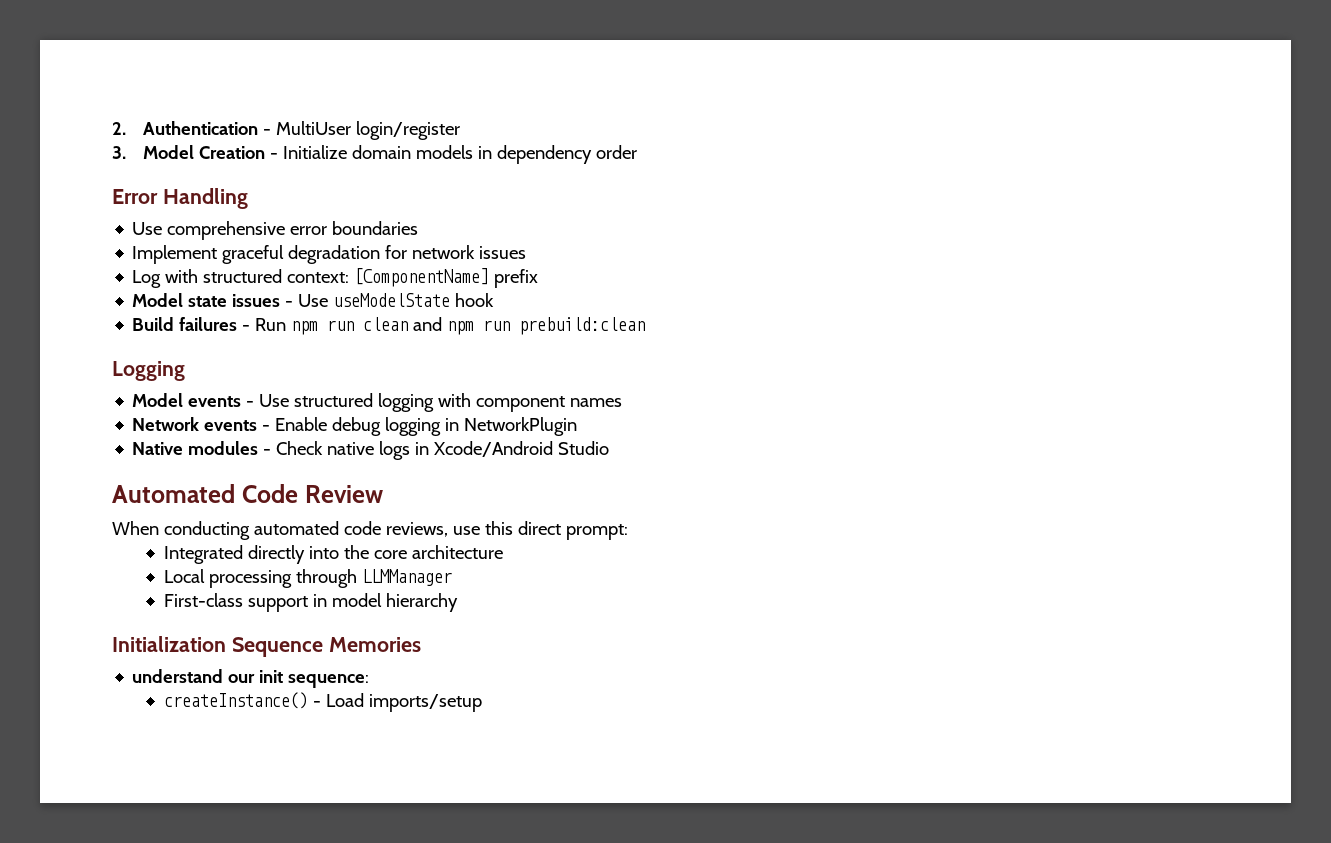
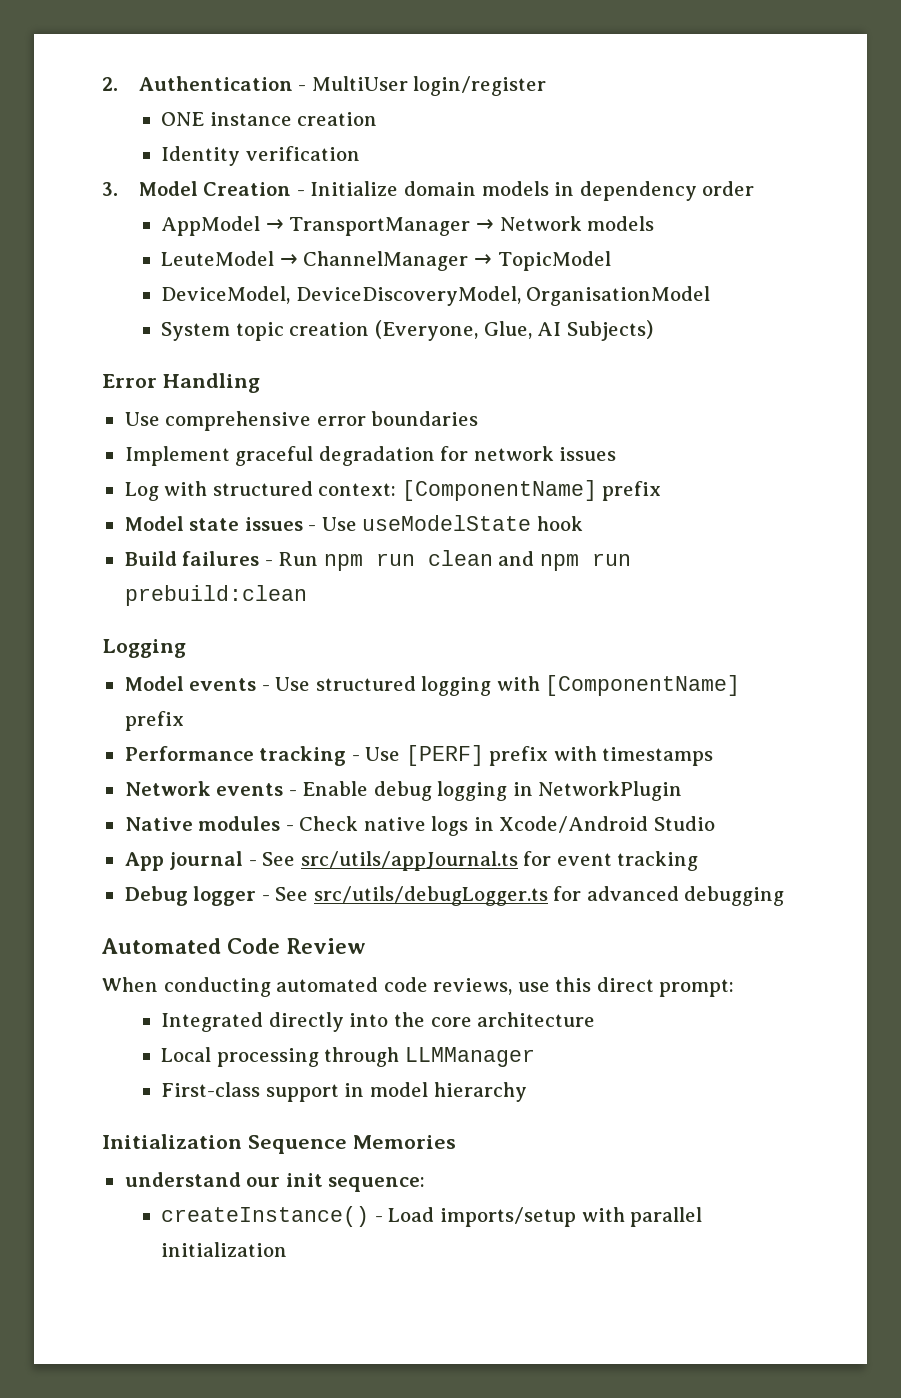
(461, 130) none -> [161,112,378,126] [161,146,360,166] // ONE instance creation // Identity verification
(638, 152) none -> [161,216,655,236] [161,251,611,271] [161,286,711,306] [161,320,653,341] // AppModel → TransportManager → Network models // LeuteModel → ChannelManager → TopicModel // DeviceModel, DeviceDiscoveryModel, OrganisationModel // System topic creation (Everyone, Glue, AI Subjects)
[476,396,623,412] component names -> [545,675,741,696] [124,711,184,731] [124,745,714,766] [ComponentName] prefix // Performance tracking - Use [PERF] prefix with timestamps
(610, 448) none -> [124,851,699,871] [124,886,785,906] // App journal - See src/utils/appJournal.ts for event tracking // Debug logger - See src/utils/debugLogger.ts for advanced debugging
(482, 703) none -> [581,1207,703,1227] [161,1242,288,1257] with parallel initialization

